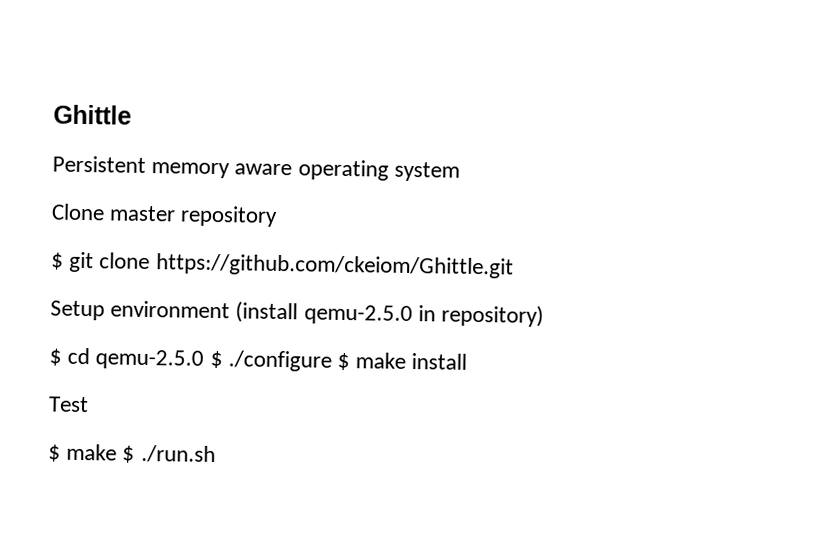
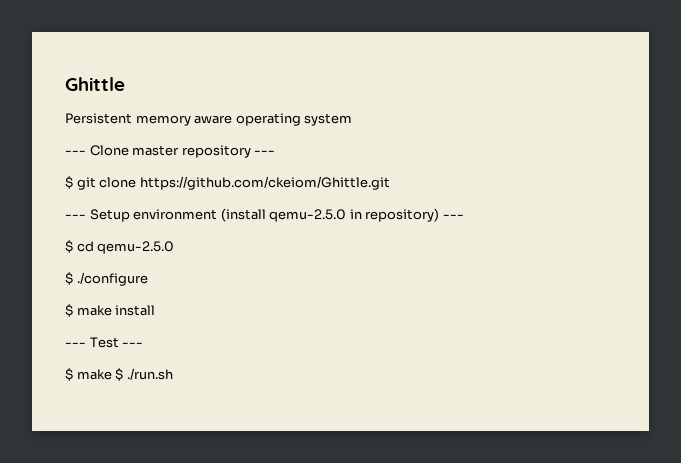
(460, 171) none -> [65,150,86,155] ---
(279, 216) none -> [254,150,276,155] ---
(514, 266) none -> [65,214,86,219] ---
(545, 316) none -> [442,214,464,219] ---
(205, 359) none -> (175, 247) //
(332, 361) none -> (148, 279) //
(468, 361) none -> [65,342,86,347] ---
(89, 404) none -> [122,342,144,347] ---

